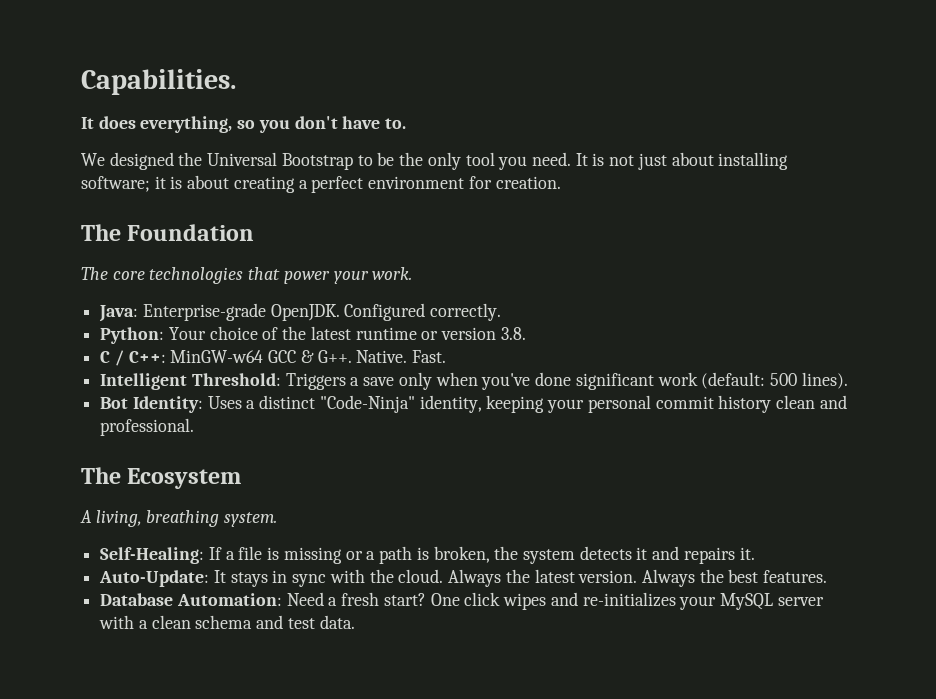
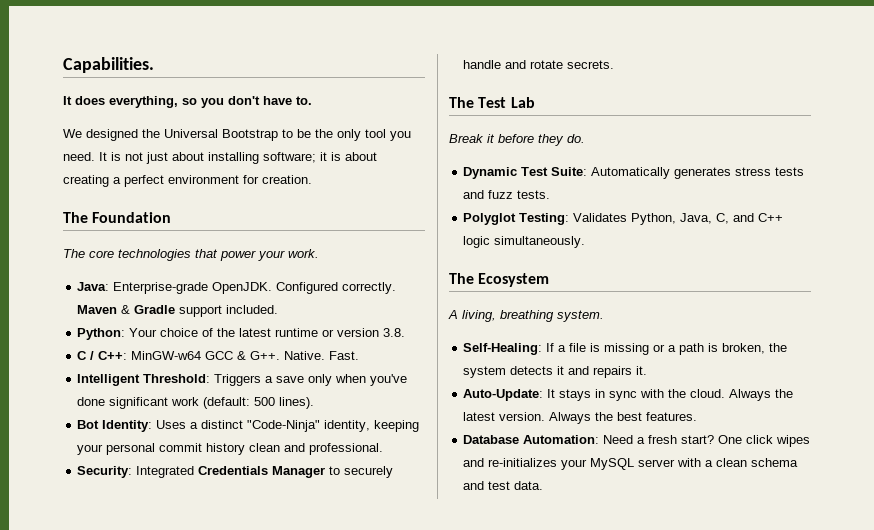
(502, 312) none -> [77,305,279,317] Maven & Gradle support included.
(195, 427) none -> [77,466,394,478] [463,60,615,69] [449,97,535,108] [449,134,585,146] [463,167,805,179] [463,190,551,199] [463,213,784,225] [463,236,586,248] // Security: Integrated Credentials Manager to securely handle and rotate secrets. // The Test Lab // Break it before they do. // Dynamic Test Suite: Automatically generates stress tests and fuzz tests. // Polyglot Testing: Validates Python, Java, C, and C++ logic simultaneously.

